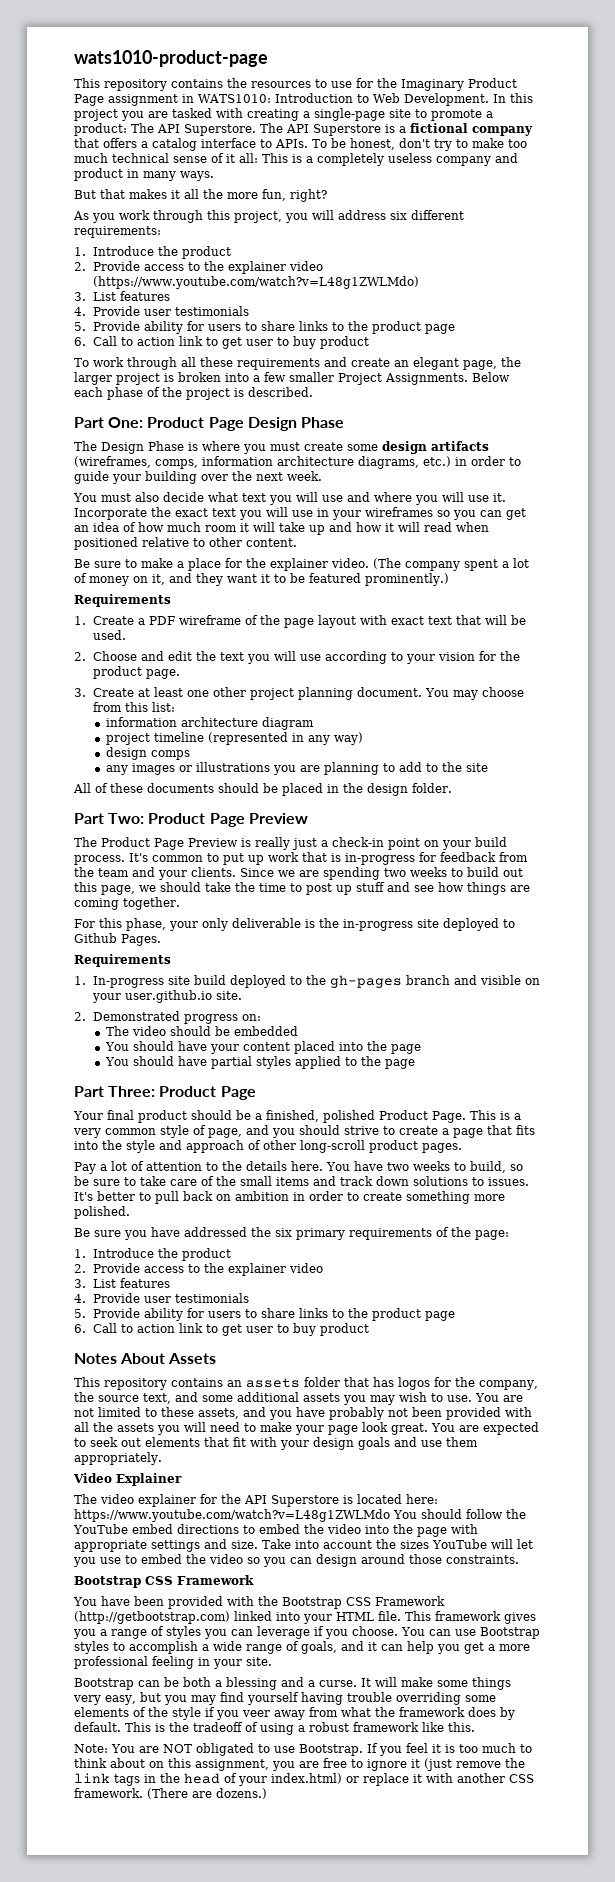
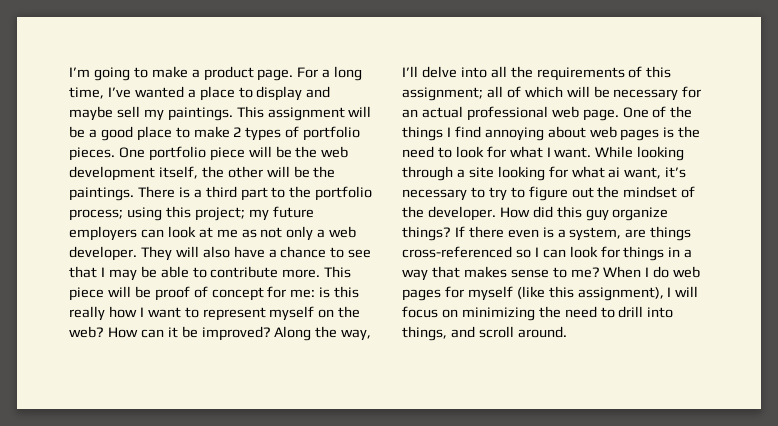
[74,50,268,67] [74,78,517,91] [74,93,533,106] [74,108,493,121] [74,123,533,136] [74,138,527,151] [74,153,518,166] [74,168,214,181] [74,189,327,202] [73,210,464,223] [74,226,161,238] [74,246,232,259] [74,261,324,274] [93,276,420,289] [74,291,171,301] [74,306,250,316] [74,321,456,334] [74,336,370,349] [74,357,521,370] [74,372,510,385] [74,387,313,400] [74,417,344,431] [74,441,489,454] [74,456,521,469] [74,471,322,484] [73,492,506,505] [74,507,526,520] [74,522,489,535] [74,537,297,550] [74,558,529,571] [74,573,449,586] [74,594,171,607] [74,615,527,628] [93,630,127,640] [74,651,521,664] [93,666,181,679] [74,687,525,700] [93,702,176,712] [105,717,314,730] [105,732,363,745] [105,747,190,760] [105,762,488,775] [73,783,452,796] [74,813,308,827] [74,837,507,850] [74,852,528,865] [74,867,523,880] [74,882,530,895] [74,897,180,910] [74,918,515,931] [74,933,161,946] [74,954,171,967] [74,975,541,988] [92,990,243,1003] [74,1011,262,1024] [105,1026,298,1036] [104,1041,421,1054] [104,1056,415,1069] [74,1086,256,1100] [73,1110,521,1123] [73,1125,535,1138] [74,1140,462,1153] [74,1161,523,1174] [74,1176,529,1186] [74,1191,505,1204] [74,1206,130,1219] [74,1227,509,1240] [74,1248,232,1261] [74,1263,324,1276] [74,1278,171,1288] [74,1293,250,1303] [74,1308,456,1321] [74,1323,370,1336] [74,1353,217,1364] [74,1377,538,1390] [74,1392,523,1405] [74,1407,532,1420] [74,1422,539,1435] [74,1437,478,1450] [74,1452,162,1465] [73,1473,182,1486] [74,1494,438,1507] [74,1509,526,1522] [73,1524,478,1537] [74,1539,533,1552] [73,1554,519,1567] [74,1575,254,1588] [73,1596,445,1609] [74,1611,536,1624] [73,1626,540,1639] [74,1641,530,1654] [74,1656,272,1669] [74,1677,511,1690] [73,1692,496,1705] [74,1707,515,1720] [74,1722,475,1735] [74,1743,532,1756] [74,1758,525,1771] [74,1773,534,1786] [74,1788,267,1799] wats1010-product-page // This repository contains the resources to use for the Imaginary Product Page assignment in WATS1010: Introduction to Web Development. In this project you are tasked with creating a single-page site to promote a product: The API Superstore. The API Superstore is a fictional company that offers a catalog interface to APIs. To be honest, don't try to make too much technical sense of it all: This is a completely useless company and product in many ways. // But that makes it all the more fun, right? // As you work through this project, you will address six different requirements: // 1. Introduce the product // 2. Provide access to the explainer video (https://www.youtube.com/watch?v=L48g1ZWLMdo) // 3. List features // 4. Provide user testimonials // 5. Provide ability for users to share links to the product page // 6. Call to action link to get user to buy product // To work through all these requirements and create an elegant page, the larger project is broken into a few smaller Project Assignments. Below each phase of the project is described. // Part One: Product Page Design Phase // The Design Phase is where you must create some design artifacts (wireframes, comps, information architecture diagrams, etc.) in order to guide your building over the next week. // You must also decide what text you will use and where you will use it. Incorporate the exact text you will use in your wireframes so you can get an idea of how much room it will take up and how it will read when positioned relative to other content. // Be sure to make a place for the explainer video. (The company spent a lot of money on it, and they want it to be featured prominently.) // Requirements // 1. Create a PDF wireframe of the page layout with exact text that will be used. // 2. Choose and edit the text you will use according to your vision for the product page. // 3. Create at least one other project planning document. You may choose from this list: // information architecture diagram // project timeline (represented in any way) // design comps // any images or illustrations you are planning to add to the site // All of these documents should be placed in the design folder. // Part Two: Product Page Preview // The Product Page Preview is really just a check-in point on your build process. It's common to put up work that is in-progress for feedback from the team and your clients. Since we are spending two weeks to build out this page, we should take the time to post up stuff and see how things are coming together. // For this phase, your only deliverable is the in-progress site deployed to Github Pages. // Requirements // 1. In-progress site build deployed to the gh-pages branch and visible on your user.github.io site. // 2. Demonstrated progress on: // The video should be embedded // You should have your content placed into the page // You should have partial styles applied to the page // Part Three: Product Page // Your final product should be a finished, polished Product Page. This is a very common style of page, and you should strive to create a page that fits into the style and approach of other long-scroll product pages. // Pay a lot of attention to the details here. You have two weeks to build, so be sure to take care of the small items and track down solutions to issues. It's better to pull back on ambition in order to create something more polished. // Be sure you have addressed the six primary requirements of the page: // 1. Introduce the product // 2. Provide access to the explainer video // 3. List features // 4. Provide user testimonials // 5. Provide ability for users to share links to the product page // 6. Call to action link to get user to buy product // Notes About Assets // This repository contains an assets folder that has logos for the company, the source text, and some additional assets you may wish to use. You are not limited to these assets, and you have probably not been provided with all the assets you will need to make your page look great. You are expected to seek out elements that fit with your design goals and use them appropriately. // Video Explainer // The video explainer for the API Superstore is located here: https://www.youtube.com/watch?v=L48g1ZWLMdo You should follow the YouTube embed directions to embed the video into the page with appropriate settings and size. Take into account the sizes YouTube will let you use to embed the video so you can design around those constraints. // Bootstrap CSS Framework // You have been provided with the Bootstrap CSS Framework (http://getbootstrap.com) linked into your HTML file. This framework gives you a range of styles you can leverage if you choose. You can use Bootstrap styles to accomplish a wide range of goals, and it can help you get a more professional feeling in your site. // Bootstrap can be both a blessing and a curse. It will make some things very easy, but you may find yourself having trouble overriding some elements of the style if you veer away from what the framework does by default. This is the tradeoff of using a robust framework like this. // Note: You are NOT obligated to use Bootstrap. If you feel it is too much to think about on this assignment, you are free to ignore it (just remove the link tags in the head of your index.html) or replace it with another CSS framework. (There are dozens.) -> [69,66,363,81] [69,86,331,101] [69,106,372,121] [69,126,361,141] [69,146,349,161] [69,166,336,181] [69,186,373,201] [69,206,314,221] [69,226,357,241] [69,246,372,261] [69,266,352,281] [69,286,360,301] [69,306,361,321] [69,326,372,341] [402,66,672,81] [402,86,702,101] [402,106,693,121] [402,126,701,141] [402,146,685,161] [402,166,687,181] [402,186,696,201] [402,206,669,221] [402,226,692,241] [402,246,693,261] [402,266,701,281] [402,286,699,301] [402,306,674,321] [402,326,567,341] I’m going to make a product page. For a long time, I’ve wanted a place to display and maybe sell my paintings. This assignment will be a good place to make 2 types of portfolio pieces. One portfolio piece will be the web development itself, the other will be the paintings. There is a third part to the portfolio process; using this project; my future employers can look at me as not only a web developer. They will also have a chance to see that I may be able to contribute more. This piece will be proof of concept for me: is this really how I want to represent myself on the web? How can it be improved? Along the way, I’ll delve into all the requirements of this assignment; all of which will be necessary for an actual professional web page. One of the things I find annoying about web pages is the need to look for what I want. While looking through a site looking for what ai want, it’s necessary to try to figure out the mindset of the developer. How did this guy organize things? If there even is a system, are things cross-referenced so I can look for things in a way that makes sense to me? When I do web pages for myself (like this assignment), I will focus on minimizing the need to drill into things, and scroll around.

